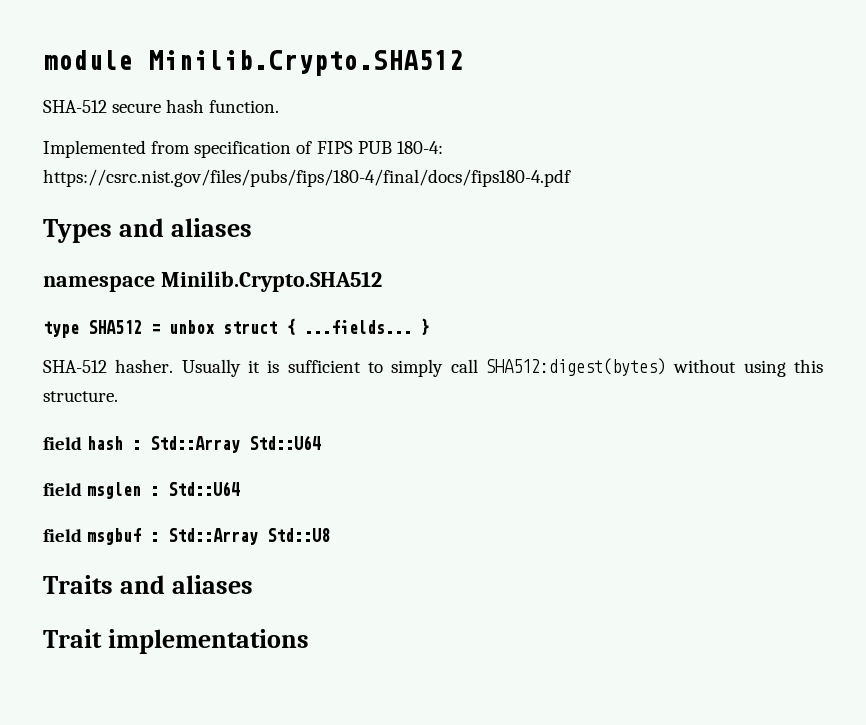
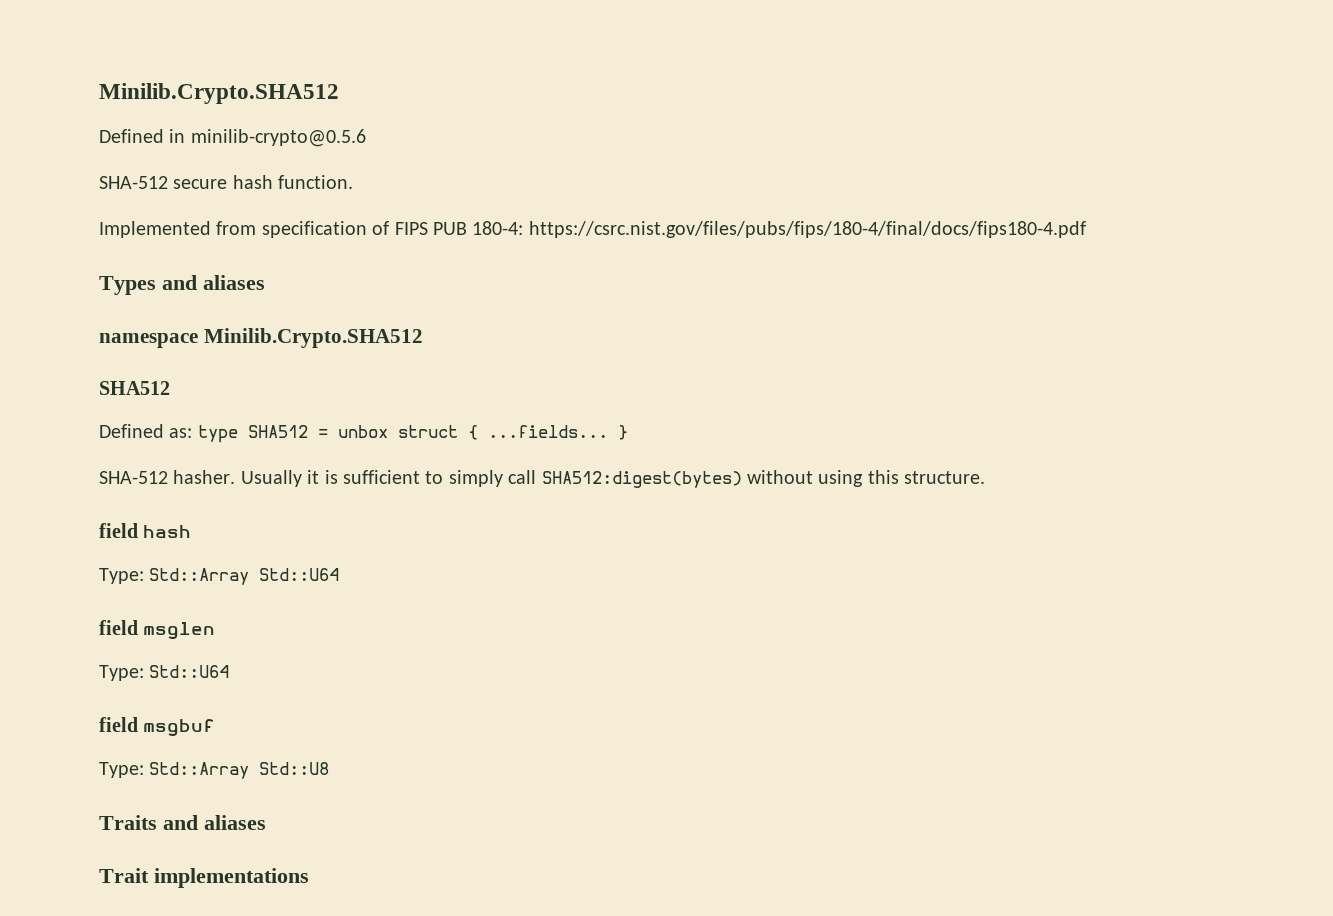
[43,50,463,76] module Minilib.Crypto.SHA512 -> [99,83,339,104] [99,129,366,147] Minilib.Crypto.SHA512 // Defined in minilib-crypto@0.5.6
(382, 281) none -> [99,381,170,395] [99,424,193,438] SHA512 // Defined as:
[132,440,142,450] : -> [99,568,144,584] // Type:
[150,486,160,496] : -> [99,665,144,681] // Type:
[150,532,160,542] : -> [99,762,144,778] // Type:

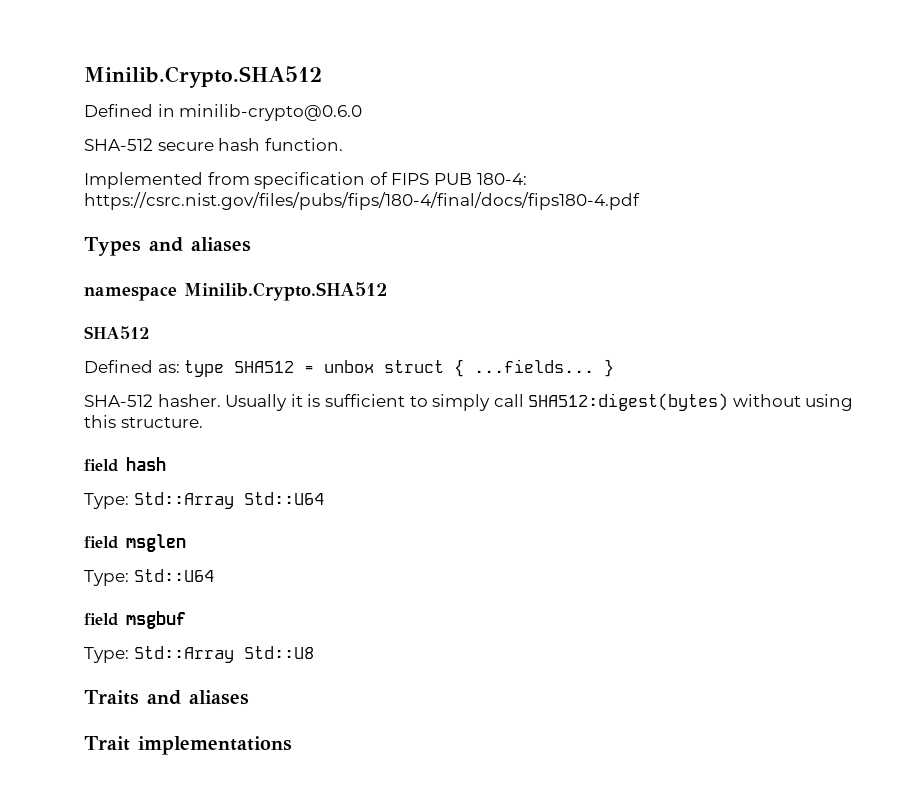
[190,129,366,147] minilib-crypto@0.5.6 -> [179,104,363,121] minilib-crypto@0.6.0

